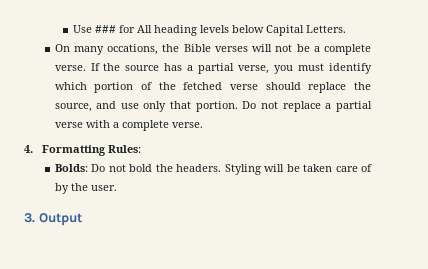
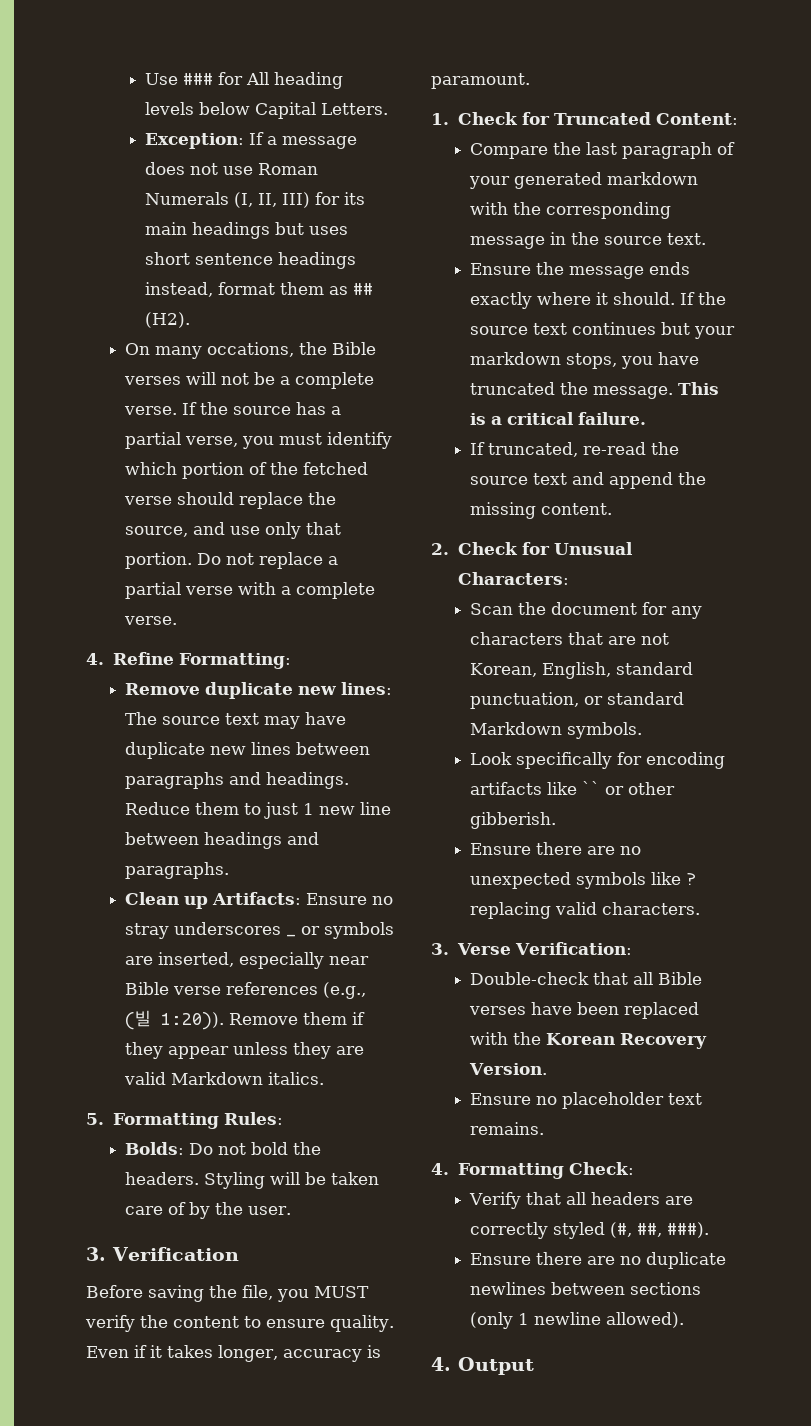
(347, 29) none -> [145,132,358,149] [145,162,319,175] [145,192,366,208] [145,222,349,239] [145,252,357,269] [145,282,374,297] [145,312,191,328] // Exception: If a message does not use Roman Numerals (I, II, III) for its main headings but uses short sentence headings instead, format them as ## (H2).
(33, 149) none -> [112,652,292,669] [124,682,392,699] [124,712,346,729] [124,742,370,759] [124,772,349,789] [124,802,391,819] [124,832,319,849] [124,862,229,879] [124,892,393,909] [124,922,394,939] [124,952,369,969] [124,982,366,999] [124,1010,365,1030] [124,1042,364,1059] [123,1072,324,1085] [86,1113,104,1125] Refine Formatting: // Remove duplicate new lines: The source text may have duplicate new lines between paragraphs and headings. Reduce them to just 1 new line between headings and paragraphs. // Clean up Artifacts: Ensure no stray underscores _ or symbols are inserted, especially near Bible verse references (e.g., (빌 1:20)). Remove them if they appear unless they are valid Markdown italics. // 5.
(35, 218) none -> [112,1247,239,1261] [86,1285,369,1302] [85,1315,394,1332] [86,1345,381,1362] [431,73,530,89] [431,112,739,125] [469,142,735,159] [468,172,698,189] [469,202,671,219] [469,232,706,249] [469,262,690,279] [469,292,726,309] [469,322,735,339] [469,352,699,369] [469,382,719,399] [469,412,646,425] [469,442,679,457] [469,472,706,489] [469,502,612,519] [431,542,633,555] [457,572,569,585] [469,602,702,619] [469,632,669,645] [469,662,693,679] [469,692,684,709] [469,722,642,739] [469,752,725,769] [469,781,675,795] [469,812,556,829] [469,842,641,855] [469,872,696,889] [469,902,700,919] [431,942,633,955] [469,972,702,985] [468,1002,699,1019] [469,1032,707,1049] [468,1063,547,1075] [469,1092,702,1109] [469,1122,544,1135] [431,1162,635,1179] [468,1192,693,1209] [469,1222,709,1239] [469,1252,726,1269] [469,1282,701,1295] [469,1312,684,1329] [431,1357,451,1371] Verification // Before saving the file, you MUST verify the content to ensure quality. Even if it takes longer, accuracy is paramount. // 1. Check for Truncated Content: // Compare the last paragraph of your generated markdown with the corresponding message in the source text. // Ensure the message ends exactly where it should. If the source text continues but your markdown stops, you have truncated the message. This is a critical failure. // If truncated, re-read the source text and append the missing content. // 2. Check for Unusual Characters: // Scan the document for any characters that are not Korean, English, standard punctuation, or standard Markdown symbols. // Look specifically for encoding artifacts like `` or other gibberish. // Ensure there are no unexpected symbols like ? replacing valid characters. // 3. Verse Verification: // Double-check that all Bible verses have been replaced with the Korean Recovery Version. // Ensure no placeholder text remains. // 4. Formatting Check: // Verify that all headers are correctly styled (#, ##, ###). // Ensure there are no duplicate newlines between sections (only 1 newline allowed). // 4.

